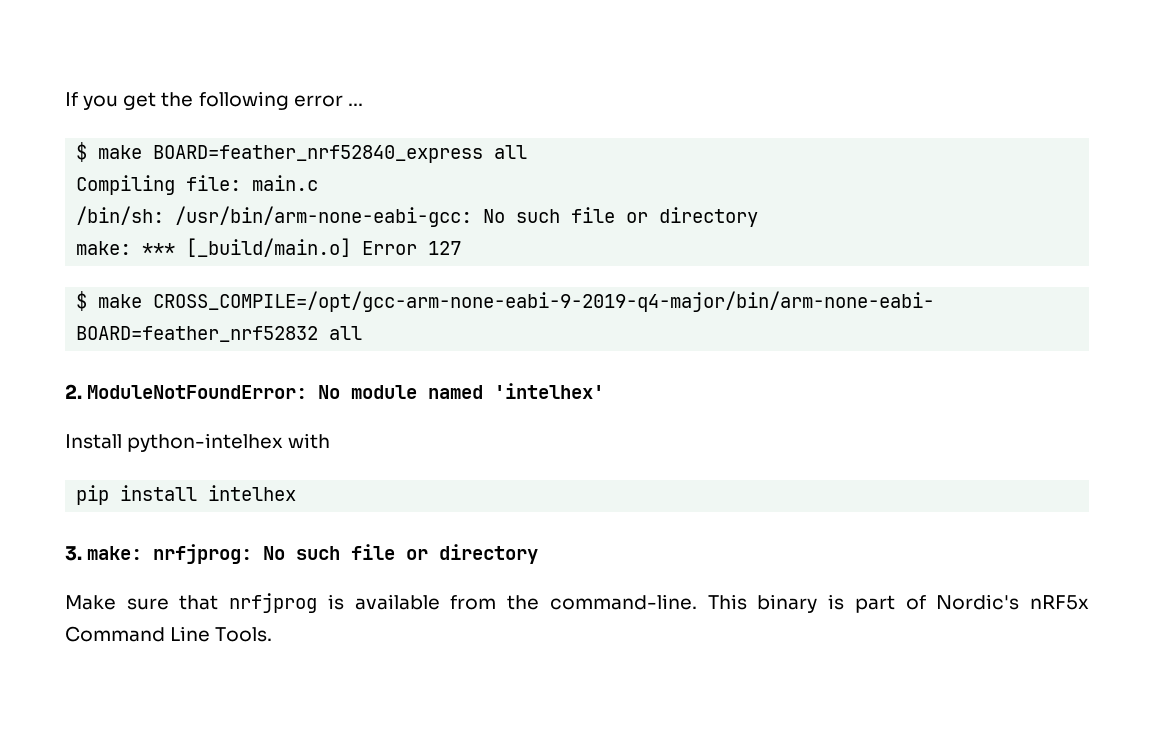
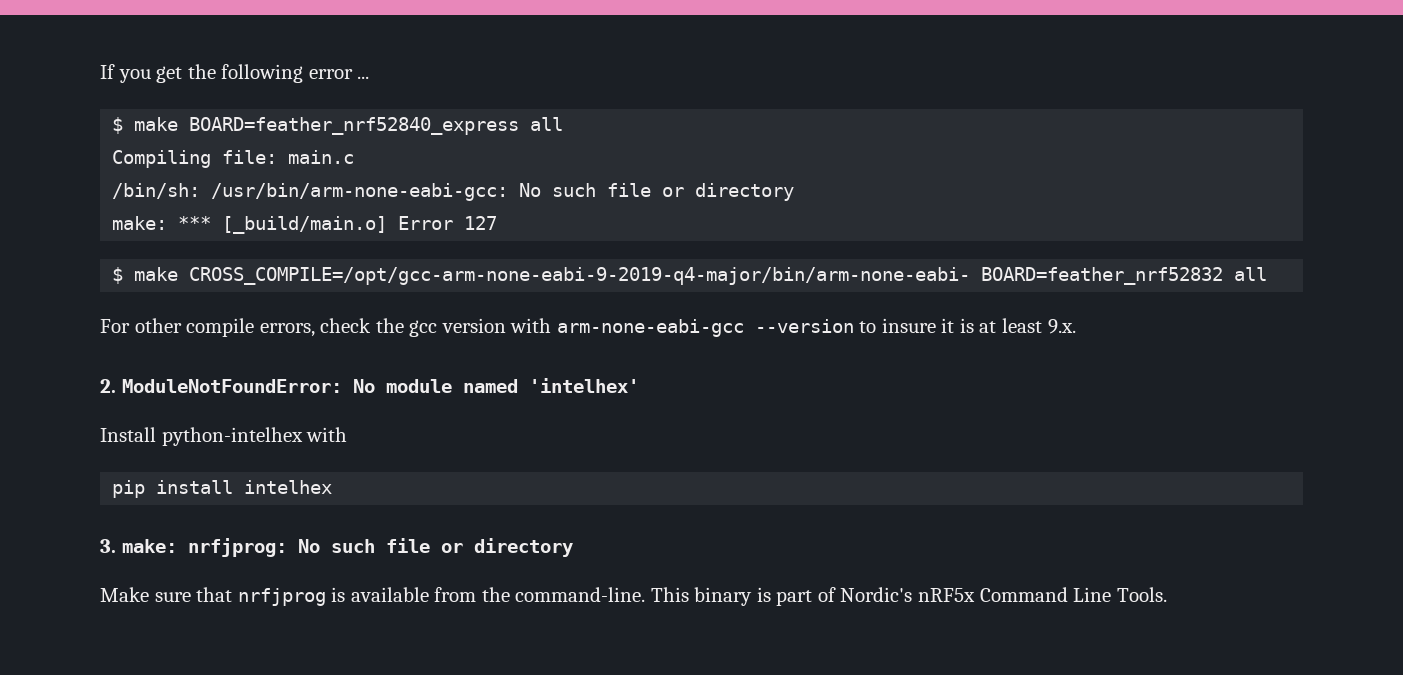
(363, 333) none -> [100,318,1076,337] // For other compile errors, check the gcc version with arm-none-eabi-gcc --version to insure it is at least 9.x.

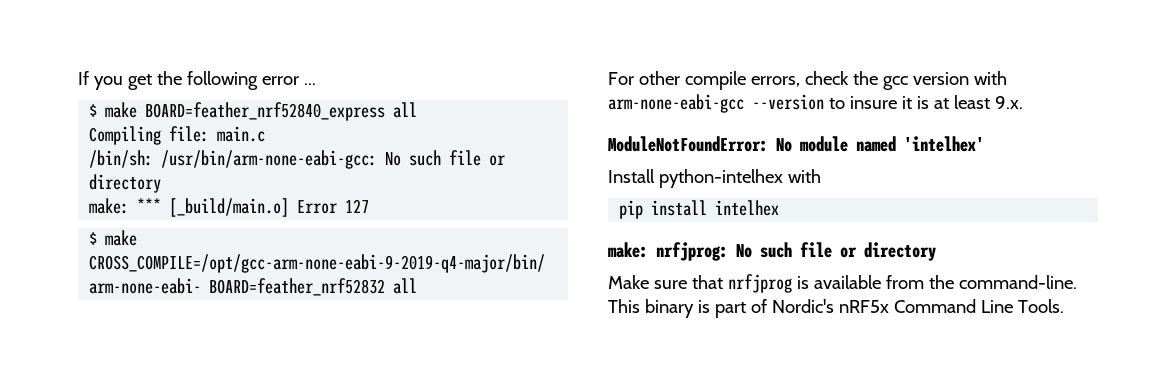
[100,379,116,393] 2. -> (1023, 102) none
[100,539,116,553] 3. -> (780, 208) none

